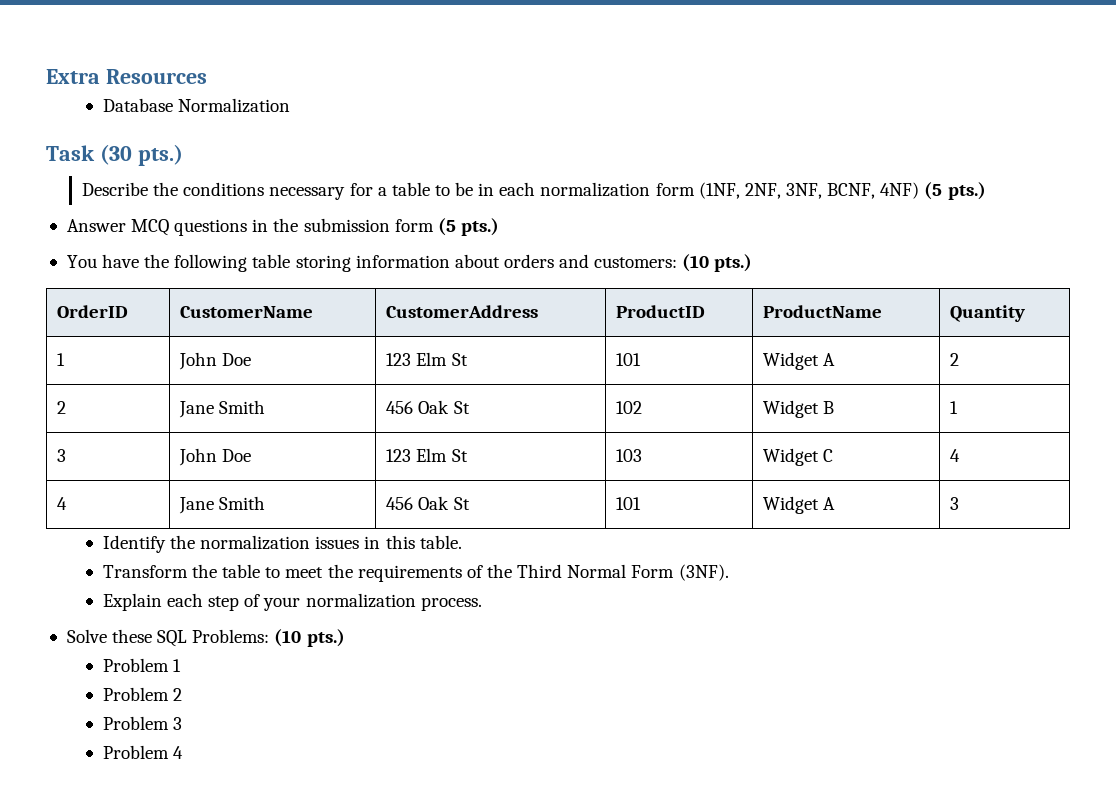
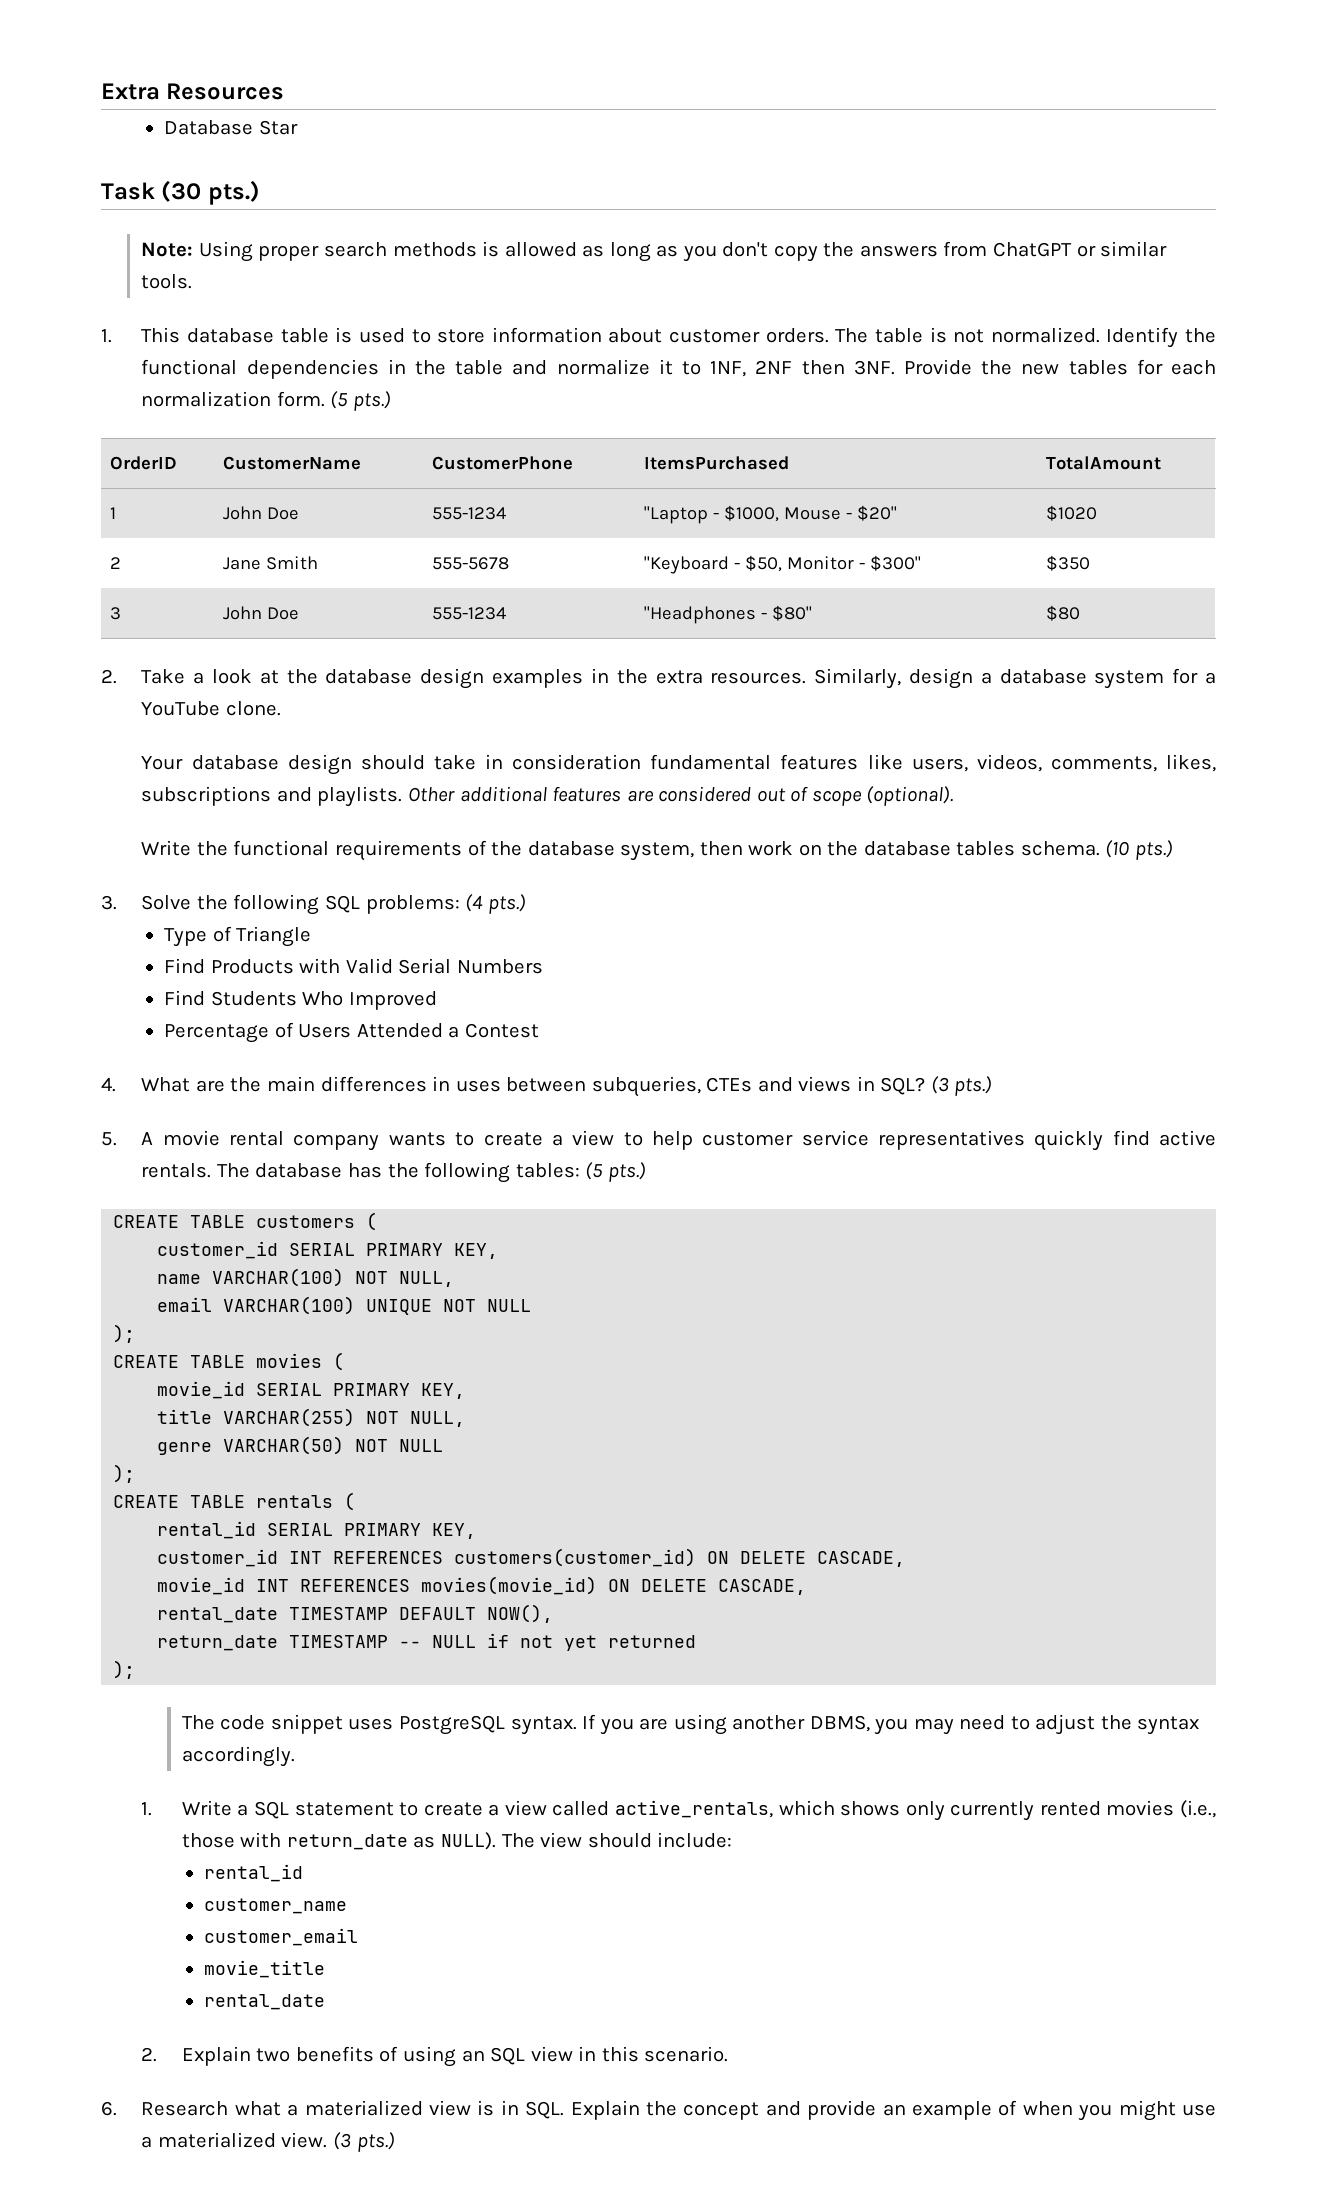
[178,98,291,113] Normalization -> [258,120,298,135] Star
[82,182,986,200] [66,218,499,236] [66,254,753,272] [57,305,129,318] [180,306,314,318] [386,305,539,318] [616,305,706,318] [763,305,883,318] [950,305,1026,322] [57,353,66,366] [179,352,252,370] [386,352,468,366] [616,353,642,366] [763,352,836,370] [950,353,960,366] [57,401,67,414] [179,400,266,418] [386,400,470,414] [616,401,643,414] [763,400,835,418] [950,401,959,414] [57,449,67,462] [179,448,252,466] [386,448,468,462] [616,449,643,462] [763,448,834,466] [950,449,961,462] [57,497,68,510] [179,496,266,514] [386,496,470,510] [616,497,642,510] [763,496,836,514] [950,497,960,510] [102,535,462,553] [102,564,729,582] [102,593,482,611] [66,629,345,647] [102,658,182,672] [102,687,183,701] [102,716,183,730] [102,745,184,759] Describe the conditions necessary for a table to be in each normalization form (1NF, 2NF, 3NF, BCNF, 4NF) (5 pts.) // Answer MCQ questions in the submission form (5 pts.) // You have the following table storing information about orders and customers: (10 pts.) // OrderID | CustomerName | CustomerAddress | ProductID | ProductName | Quantity // 1 | John Doe | 123 Elm St | 101 | Widget A | 2 // 2 | Jane Smith | 456 Oak St | 102 | Widget B | 1 // 3 | John Doe | 123 Elm St | 103 | Widget C | 4 // 4 | Jane Smith | 456 Oak St | 101 | Widget A | 3 // Identify the normalization issues in this table. // Transform the table to meet the requirements of the Third Normal Form (3NF). // Explain each step of your normalization process. // Solve these SQL Problems: (10 pts.) // Problem 1 // Problem 2 // Problem 3 // Problem 4 -> [141,241,1168,262] [141,274,193,289] [101,327,1216,348] [141,359,1216,379] [141,391,392,411] [109,456,177,470] [222,456,361,470] [431,456,573,470] [643,456,789,470] [1045,456,1161,470] [109,507,116,519] [222,506,299,520] [431,507,506,520] [643,505,897,524] [1045,505,1097,521] [109,557,121,569] [222,556,318,570] [431,557,509,570] [643,555,921,574] [1045,555,1090,571] [109,607,121,620] [222,606,299,620] [431,607,506,620] [643,605,812,624] [1045,605,1080,621] [101,668,1216,689] [141,701,281,716] [141,754,1216,775] [141,786,954,807] [141,840,1173,861] [101,894,526,915] [163,926,312,947] [163,958,543,974] [163,990,437,1010] [163,1022,539,1043] [101,1076,993,1097] [101,1130,1216,1151] [141,1162,646,1183] [113,1212,378,1231] [157,1241,499,1259] [157,1268,455,1287] [157,1296,532,1315] [113,1324,136,1343] [113,1352,345,1371] [157,1381,466,1399] [157,1408,466,1427] [157,1436,444,1455] [113,1464,136,1483] [113,1492,356,1511] [157,1521,477,1539] [157,1548,906,1567] [157,1576,807,1595] [157,1604,554,1623] [157,1633,697,1651] [113,1660,136,1679] [181,1714,1200,1735] [181,1746,295,1767] [141,1800,1216,1821] [181,1832,733,1850] [204,1864,304,1882] [204,1898,348,1914] [204,1928,359,1946] [204,1960,326,1978] [204,1994,326,2010] [141,2046,729,2067] [101,2100,1217,2121] [141,2132,395,2152] Note: Using proper search methods is allowed as long as you don't copy the answers from ChatGPT or similar tools. // 1. This database table is used to store information about customer orders. The table is not normalized. Identify the functional dependencies in the table and normalize it to 1NF, 2NF then 3NF. Provide the new tables for each normalization form. (5 pts.) // OrderID | CustomerName | CustomerPhone | ItemsPurchased | TotalAmount // 1 | John Doe | 555-1234 | "Laptop - $1000, Mouse - $20" | $1020 // 2 | Jane Smith | 555-5678 | "Keyboard - $50, Monitor - $300" | $350 // 3 | John Doe | 555-1234 | "Headphones - $80" | $80 // 2. Take a look at the database design examples in the extra resources. Similarly, design a database system for a YouTube clone. // Your database design should take in consideration fundamental features like users, videos, comments, likes, subscriptions and playlists. Other additional features are considered out of scope (optional). // Write the functional requirements of the database system, then work on the database tables schema. (10 pts.) // 3. Solve the following SQL problems: (4 pts.) // Type of Triangle // Find Products with Valid Serial Numbers // Find Students Who Improved // Percentage of Users Attended a Contest // 4. What are the main differences in uses between subqueries, CTEs and views in SQL? (3 pts.) // 5. A movie rental company wants to create a view to help customer service representatives quickly find active rentals. The database has the following tables: (5 pts.) // CREATE TABLE customers ( // customer_id SERIAL PRIMARY KEY, // name VARCHAR(100) NOT NULL, // email VARCHAR(100) UNIQUE NOT NULL // ); // CREATE TABLE movies ( // movie_id SERIAL PRIMARY KEY, // title VARCHAR(255) NOT NULL, // genre VARCHAR(50) NOT NULL // ); // CREATE TABLE rentals ( // rental_id SERIAL PRIMARY KEY, // customer_id INT REFERENCES customers(customer_id) ON DELETE CASCADE, // movie_id INT REFERENCES movies(movie_id) ON DELETE CASCADE, // rental_date TIMESTAMP DEFAULT NOW(), // return_date TIMESTAMP -- NULL if not yet returned // ); // The code snippet uses PostgreSQL syntax. If you are using another DBMS, you may need to adjust the syntax accordingly. // 1. Write a SQL statement to create a view called active_rentals, which shows only currently rented movies (i.e., those with return_date as NULL). The view should include: // rental_id // customer_name // customer_email // movie_title // rental_date // 2. Explain two benefits of using an SQL view in this scenario. // 6. Research what a materialized view is in SQL. Explain the concept and provide an example of when you might use a materialized view. (3 pts.)

